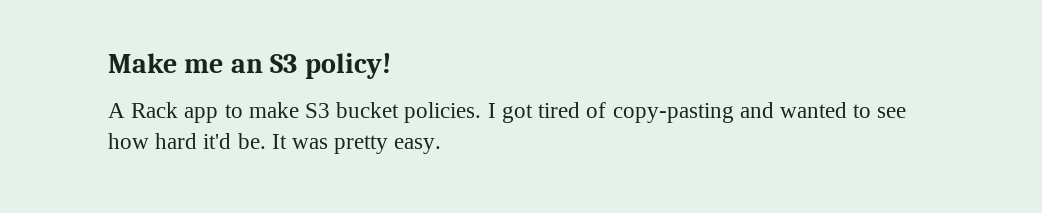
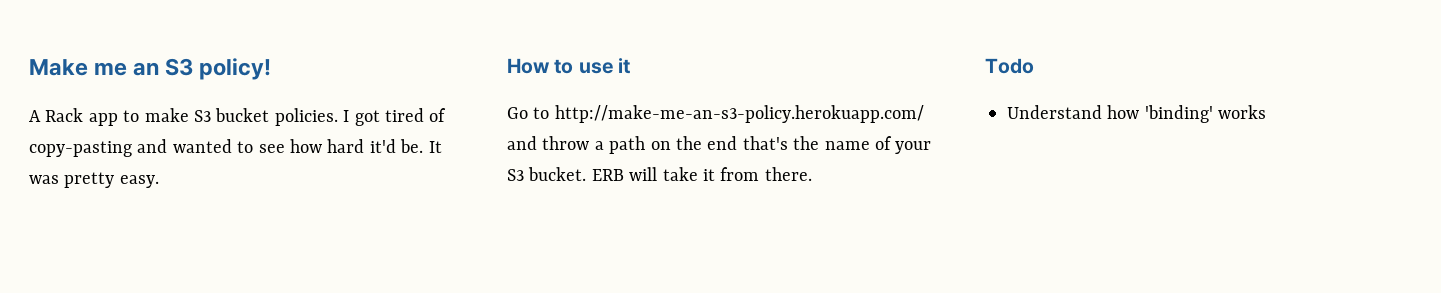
(442, 146) none -> [507,58,631,74] [507,105,924,123] [507,136,932,154] [507,167,812,181] [985,58,1034,74] [1007,105,1267,123] // How to use it // Go to http://make-me-an-s3-policy.herokuapp.com/ and throw a path on the end that's the name of your S3 bucket. ERB will take it from there. // Todo // Understand how 'binding' works

